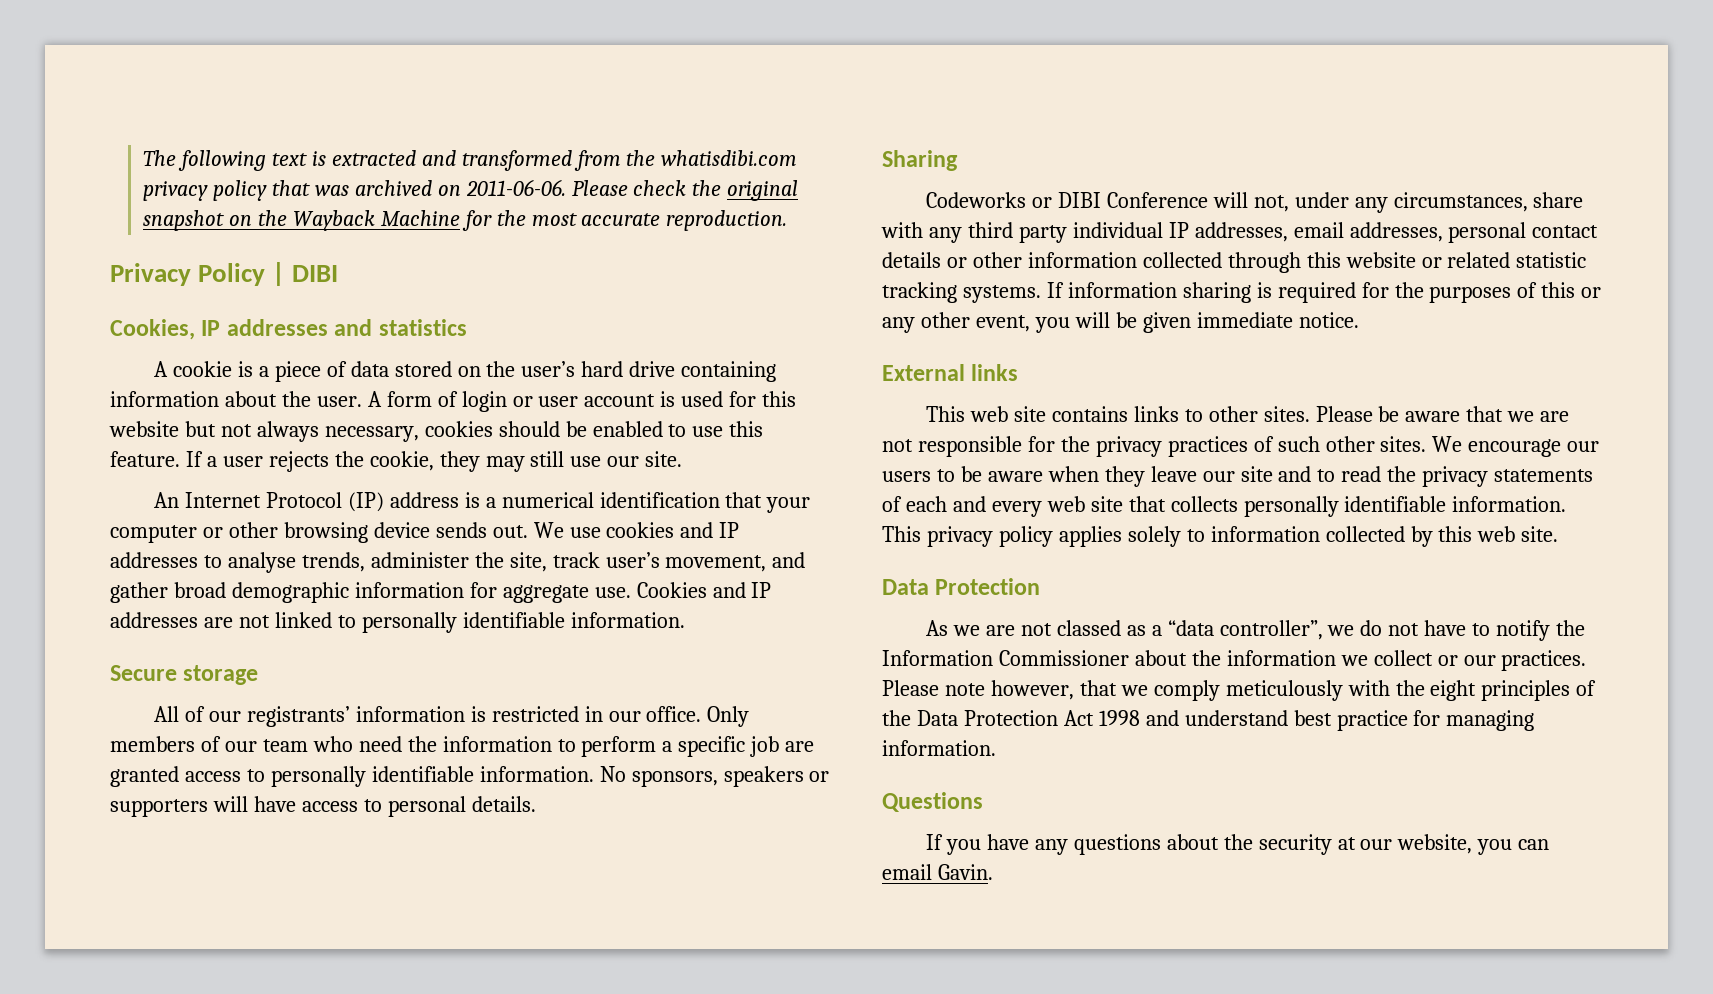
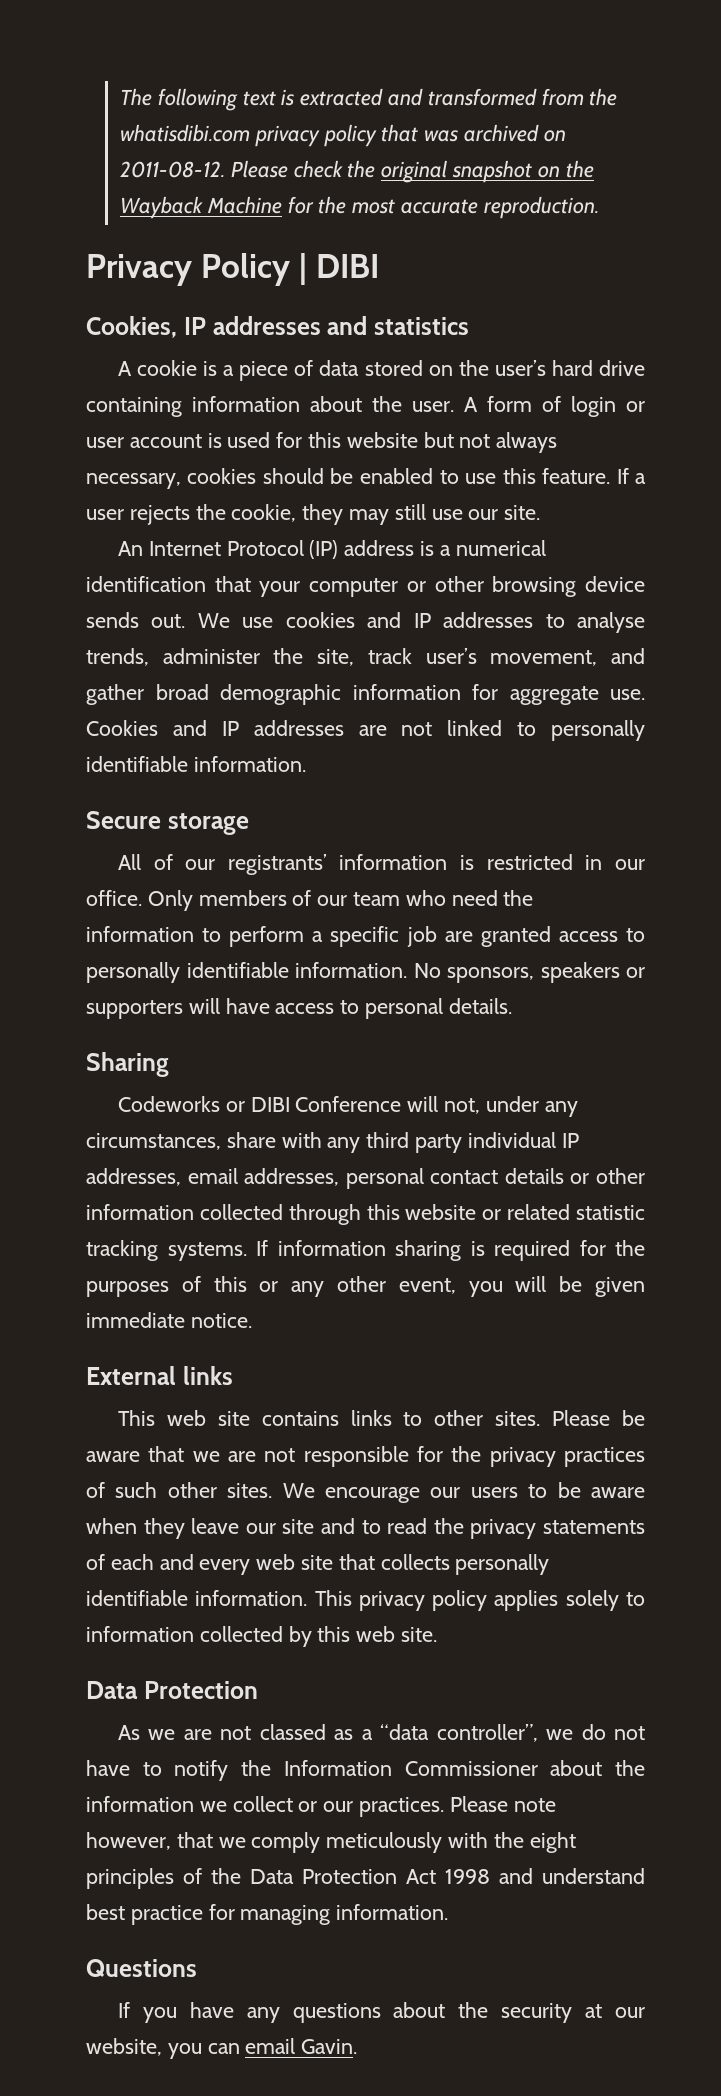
[465,179,566,196] 2011-06-06. -> [119,161,225,178] 2011-08-12.

